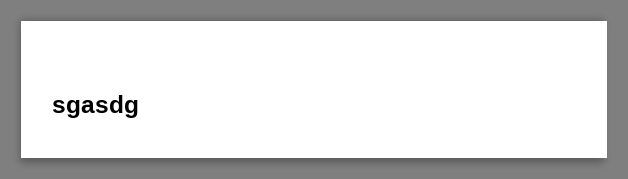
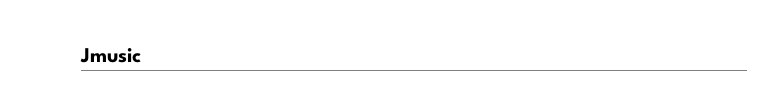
[52,95,139,118] sgasdg -> [80,48,141,63] Jmusic

